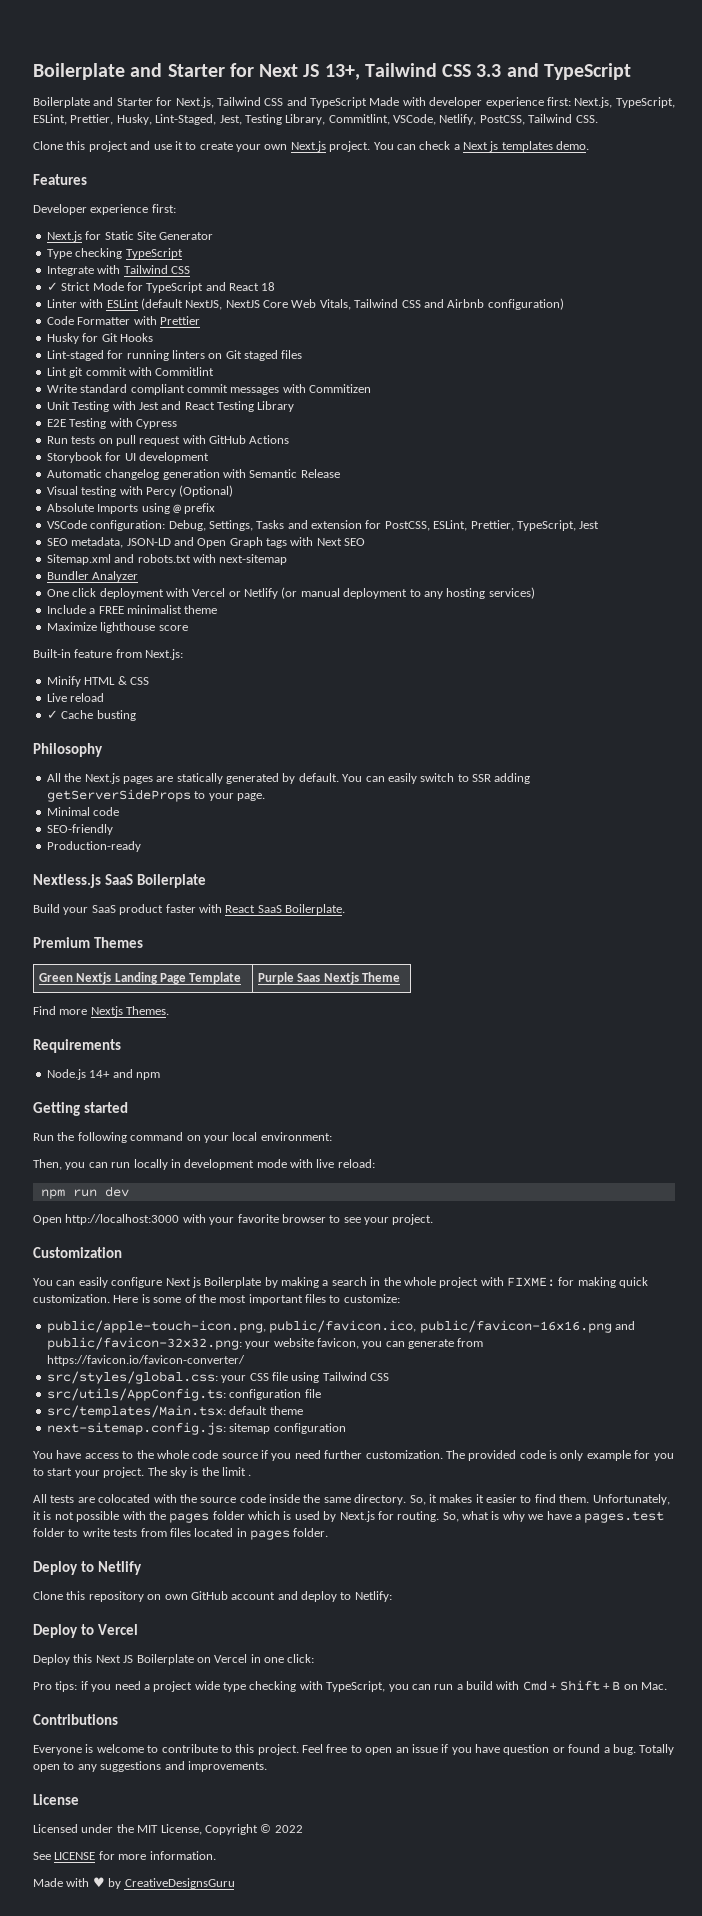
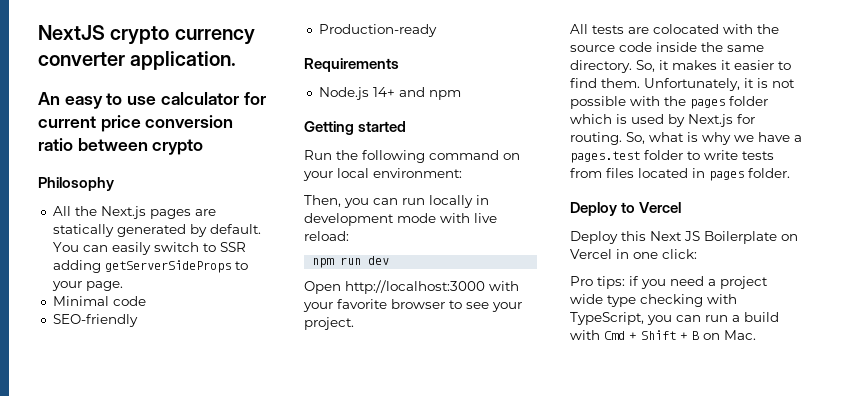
[33,63,631,80] [33,97,675,108] [33,114,598,125] [33,141,590,152] [33,174,87,185] [33,204,176,215] [46,231,214,242] [46,248,183,259] [46,265,190,276] [46,282,276,293] [46,298,564,310] [46,316,200,325] [46,333,153,344] [46,350,303,361] [46,367,215,378] [46,384,371,395] [46,401,295,412] [46,418,177,429] [46,435,290,446] [46,452,209,463] [46,469,340,480] [46,485,234,497] [46,503,216,514] [46,520,600,531] [46,537,366,548] [46,554,288,565] [46,571,139,582] [46,587,535,599] [46,605,218,614] [46,622,188,633] [33,649,184,660] [46,676,149,687] [46,693,105,702] [46,710,136,721] Boilerplate and Starter for Next JS 13+, Tailwind CSS 3.3 and TypeScript // Boilerplate and Starter for Next.js, Tailwind CSS and TypeScript Made with developer experience first: Next.js, TypeScript, ESLint, Prettier, Husky, Lint-Staged, Jest, Testing Library, Commitlint, VSCode, Netlify, PostCSS, Tailwind CSS. // Clone this project and use it to create your own Next.js project. You can check a Next js templates demo. // Features // Developer experience first: // Next.js for Static Site Generator // Type checking TypeScript // Integrate with Tailwind CSS // ✓ Strict Mode for TypeScript and React 18 // Linter with ESLint (default NextJS, NextJS Core Web Vitals, Tailwind CSS and Airbnb configuration) // Code Formatter with Prettier // Husky for Git Hooks // Lint-staged for running linters on Git staged files // Lint git commit with Commitlint // Write standard compliant commit messages with Commitizen // Unit Testing with Jest and React Testing Library // E2E Testing with Cypress // Run tests on pull request with GitHub Actions // Storybook for UI development // Automatic changelog generation with Semantic Release // Visual testing with Percy (Optional) // Absolute Imports using @ prefix // VSCode configuration: Debug, Settings, Tasks and extension for PostCSS, ESLint, Prettier, TypeScript, Jest // SEO metadata, JSON-LD and Open Graph tags with Next SEO // Sitemap.xml and robots.txt with next-sitemap // Bundler Analyzer // One click deployment with Vercel or Netlify (or manual deployment to any hosting services) // Include a FREE minimalist theme // Maximize lighthouse score // Built-in feature from Next.js: // Minify HTML & CSS // Live reload // ✓ Cache busting -> [38,25,255,45] [38,51,237,70] [38,92,266,109] [38,115,234,132] [38,138,204,155] NextJS crypto currency converter application. // An easy to use calculator for current price conversion ratio between crypto
[33,874,206,888] [33,904,345,915] [33,937,143,948] [38,972,242,984] [257,972,401,984] [33,1006,170,1017] // Nextless.js SaaS Boilerplate // Build your SaaS product faster with React SaaS Boilerplate. // Premium Themes // Green Nextjs Landing Page Template | Purple Saas Nextjs Theme // Find more Nextjs Themes. -> (437, 30) none
[33,1247,122,1258] [33,1277,649,1288] [33,1294,400,1305] [46,1320,635,1333] [46,1337,484,1350] [46,1355,245,1366] [46,1371,389,1384] [46,1388,321,1401] [46,1405,303,1418] [46,1422,346,1435] [33,1450,674,1461] [33,1467,252,1478] // Customization // You can easily configure Next js Boilerplate by making a search in the whole project with FIXME: for making quick customization. Here is some of the most important files to customize: // public/apple-touch-icon.png, public/favicon.ico, public/favicon-16x16.png and public/favicon-32x32.png: your website favicon, you can generate from https://favicon.io/favicon-converter/ // src/styles/global.css: your CSS file using Tailwind CSS // src/utils/AppConfig.ts: configuration file // src/templates/Main.tsx: default theme // next-sitemap.config.js: sitemap configuration // You have access to the whole code source if you need further customization. The provided code is only example for you to start your project. The sky is the limit . -> (354, 323) none
[33,1561,142,1575] [33,1591,392,1602] // Deploy to Netlify // Clone this repository on own GitHub account and deploy to Netlify: -> (790, 173) none
[33,1714,118,1725] [33,1744,675,1755] [33,1761,267,1772] [33,1794,79,1805] [33,1824,303,1835] [33,1851,216,1860] [33,1877,235,1889] // Contributions // Everyone is welcome to contribute to this project. Feel free to open an issue if you have question or found a bug. Totally open to any suggestions and improvements. // License // Licensed under the MIT License, Copyright © 2022 // See LICENSE for more information. // Made with ♥ by CreativeDesignsGuru -> (756, 335) none

